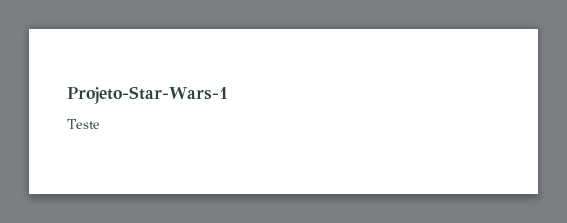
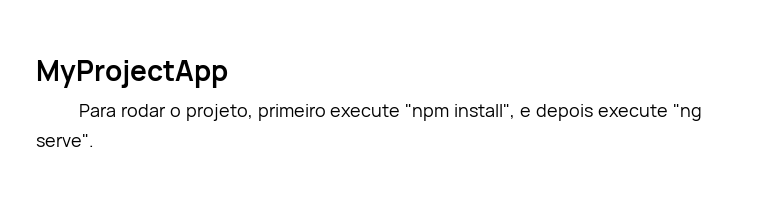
[67,86,228,104] [67,119,100,129] Projeto-Star-Wars-1 // Teste -> [36,60,228,88] [79,104,702,121] [36,134,94,147] MyProjectApp // Para rodar o projeto, primeiro execute "npm install", e depois execute "ng serve".

